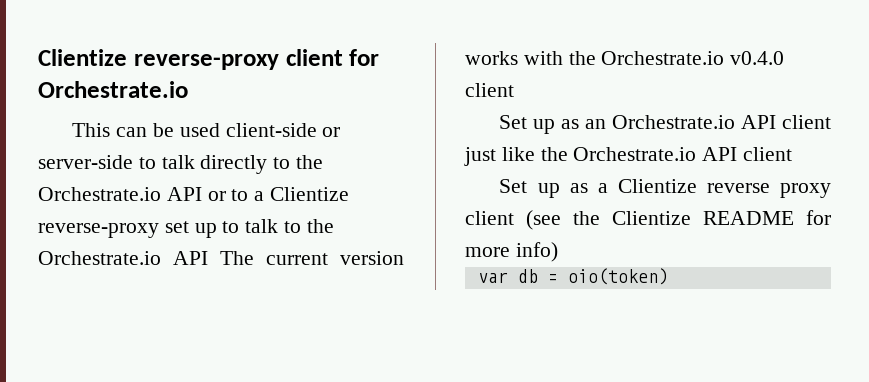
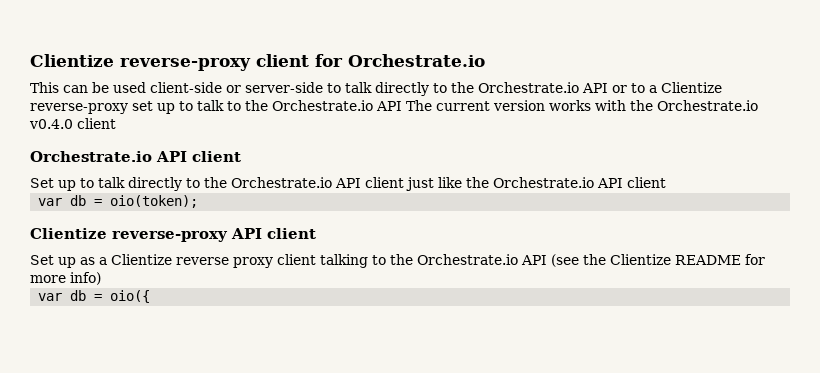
[499,115,607,134] // Set up as an -> [30,151,241,162] [30,177,227,191] // Orchestrate.io API client // Set up to talk directly to the
(793, 154) none -> [38,195,199,208] [30,228,316,242] // var db = oio(token); // Clientize reverse-proxy API client
(514, 218) none -> [320,254,547,268] talking to the Orchestrate.io API
[567,268,668,285] oio(token) -> [110,290,151,303] oio({

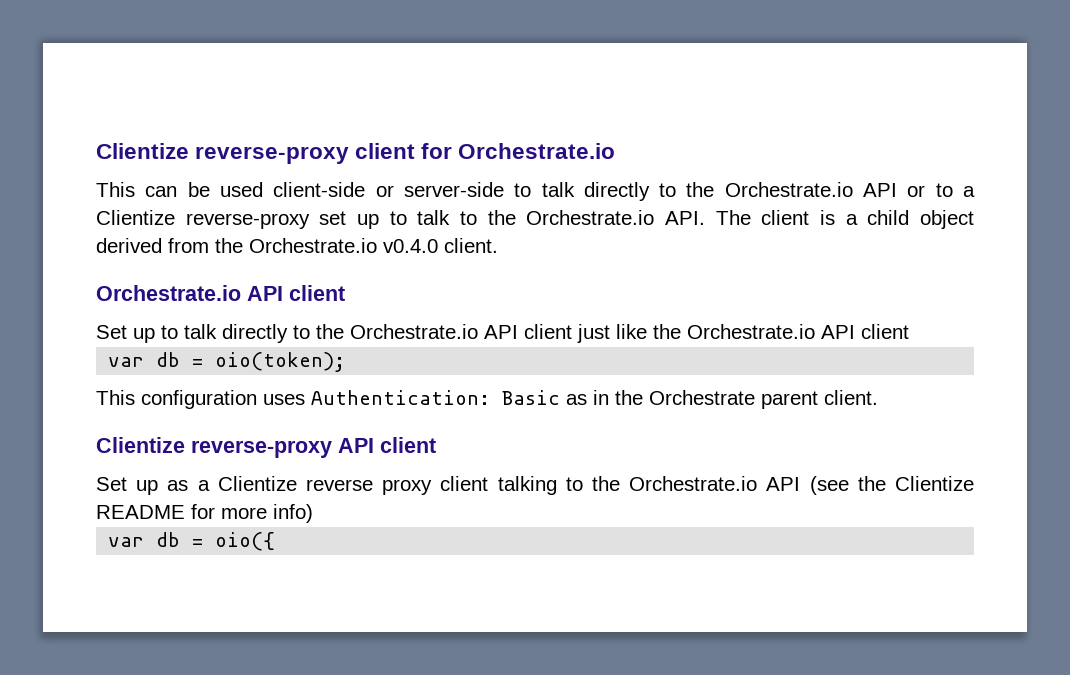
[376,100,626,111] API The current version works with -> [665,210,974,229] [96,238,209,253] API. The client is a child object derived from
[77,118,116,129] client -> [444,238,498,253] client.
(199, 201) none -> [96,390,878,409] // This configuration uses Authentication: Basic as in the Orchestrate parent client.

